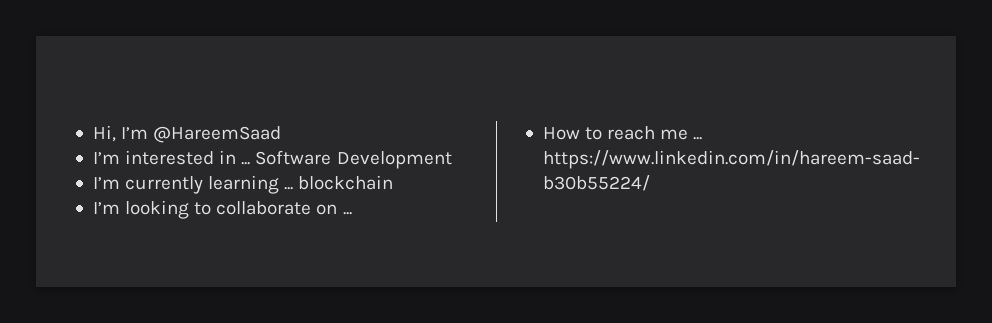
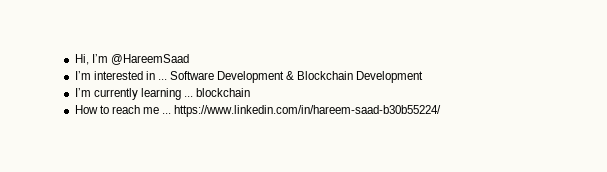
(452, 160) none -> [286,71,424,83] & Blockchain Development
[92,200,352,219] // I’m looking to collaborate on ... -> (251, 92) none

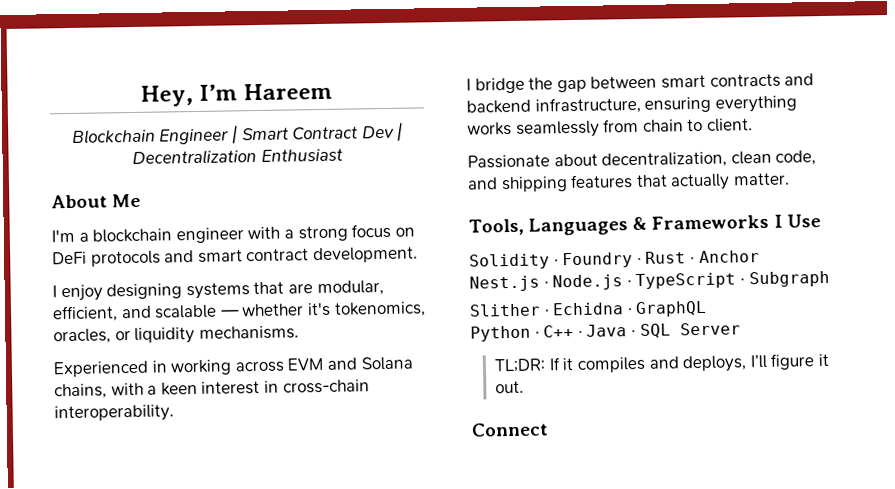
[74,54,189,65] [74,71,424,83] [74,88,251,100] [74,105,442,117] Hi, I’m @HareemSaad // I’m interested in ... Software Development & Blockchain Development // I’m currently learning ... blockchain // How to reach me ... https://www.linkedin.com/in/hareem-saad-b30b55224/ -> [140,82,333,107] [71,122,404,145] [132,148,343,165] [51,193,142,209] [51,223,415,244] [52,246,418,267] [52,280,384,302] [52,301,426,323] [53,325,299,345] [53,356,413,378] [54,379,370,400] [54,404,174,423] [466,73,815,94] [466,95,797,115] [467,118,753,138] [467,150,817,169] [467,172,790,193] [468,214,821,236] [469,250,760,270] [469,270,830,292] [469,300,708,318] [470,322,741,342] [494,353,829,373] [495,380,525,394] [471,422,549,437] Hey, I’m Hareem // Blockchain Engineer | Smart Contract Dev | Decentralization Enthusiast // About Me // I'm a blockchain engineer with a strong focus on DeFi protocols and smart contract development. // I enjoy designing systems that are modular, efficient, and scalable — whether it's tokenomics, oracles, or liquidity mechanisms. // Experienced in working across EVM and Solana chains, with a keen interest in cross-chain interoperability. // I bridge the gap between smart contracts and backend infrastructure, ensuring everything works seamlessly from chain to client. // Passionate about decentralization, clean code, and shipping features that actually matter. // Tools, Languages & Frameworks I Use // Solidity · Foundry · Rust · Anchor // Nest.js · Node.js · TypeScript · Subgraph // Slither · Echidna · GraphQL // Python · C++ · Java · SQL Server // TL;DR: If it compiles and deploys, I’ll figure it out. // Connect

